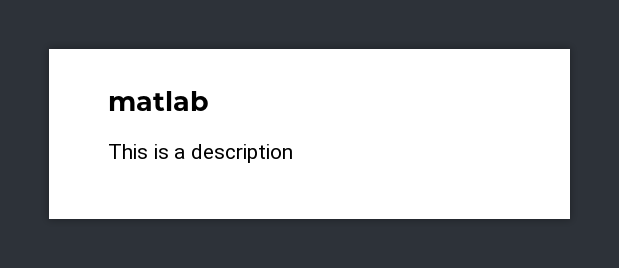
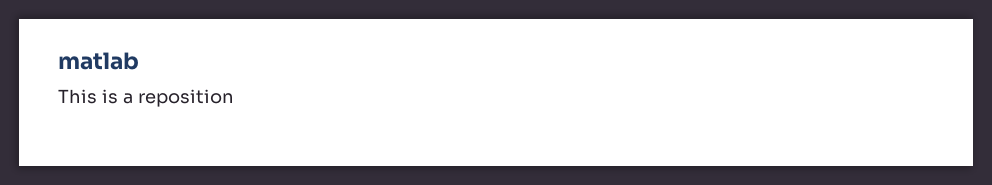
[191,144,294,163] description -> [137,89,234,107] reposition

